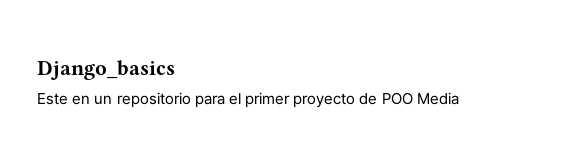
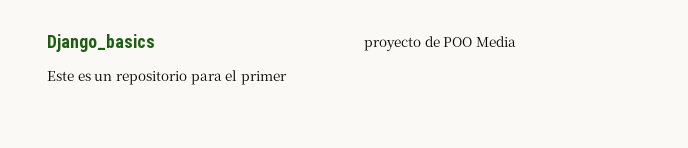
[72,95,91,105] en -> [77,73,91,81] es

